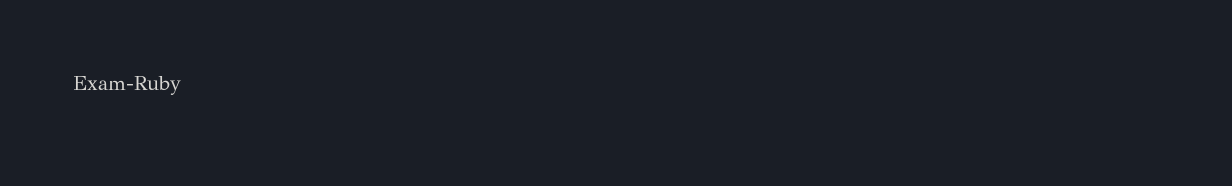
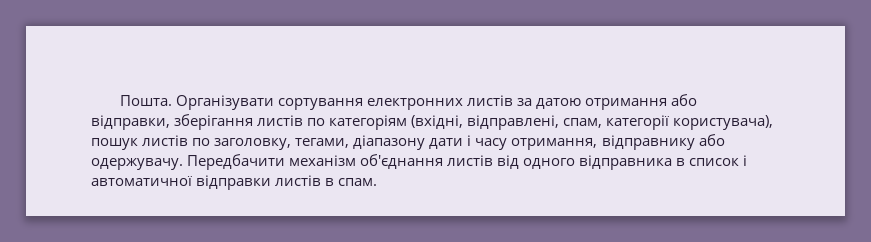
[73,76,181,95] Exam-Ruby -> [120,94,698,110] [91,114,774,130] [91,134,725,150] [91,154,748,170] [91,175,378,190] Пошта. Організувати сортування електронних листів за датою отримання або відправки, зберігання листів по категоріям (вхідні, відправлені, спам, категорії користувача), пошук листів по заголовку, тегами, діапазону дати і часу отримання, відправнику або одержувачу. Передбачити механізм об'єднання листів від одного відправника в список і автоматичної відправки листів в спам.

